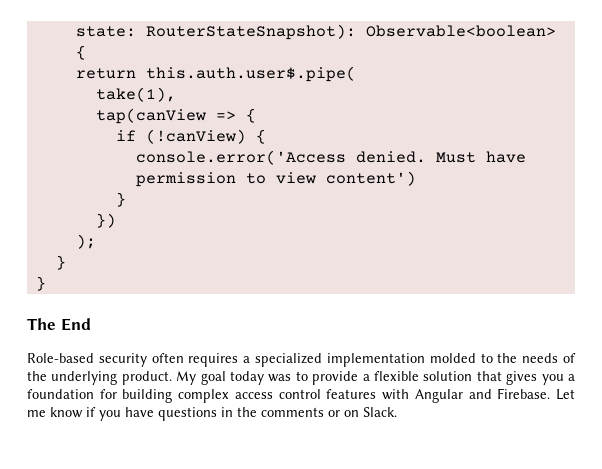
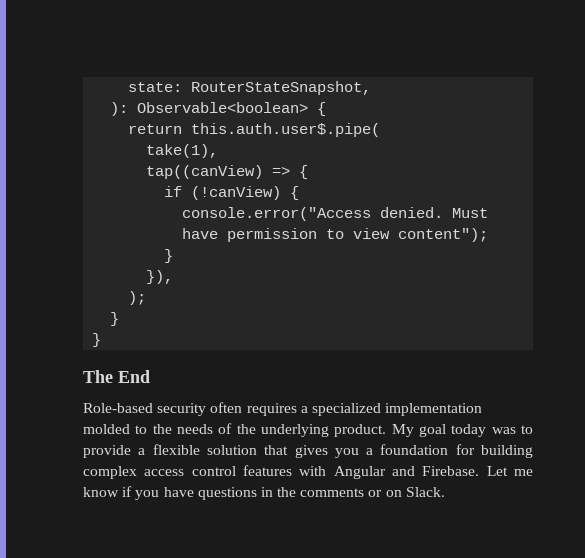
[145,24,356,40] RouterStateSnapshot): -> [191,81,372,95] [110,102,129,116] RouterStateSnapshot, // ):
[95,108,206,124] tap(canView -> [146,165,264,179] tap((canView)
[135,150,346,165] console.error('Access -> [182,207,372,221] console.error("Access
[325,171,416,186] [115,192,126,207] [95,213,116,228] content') // } // }) -> [398,228,489,242] [164,249,174,263] [146,270,174,284] content"); // } // }),

